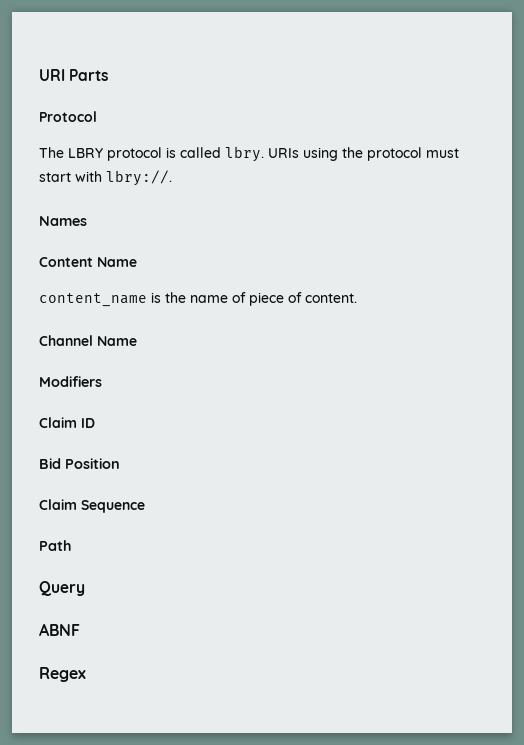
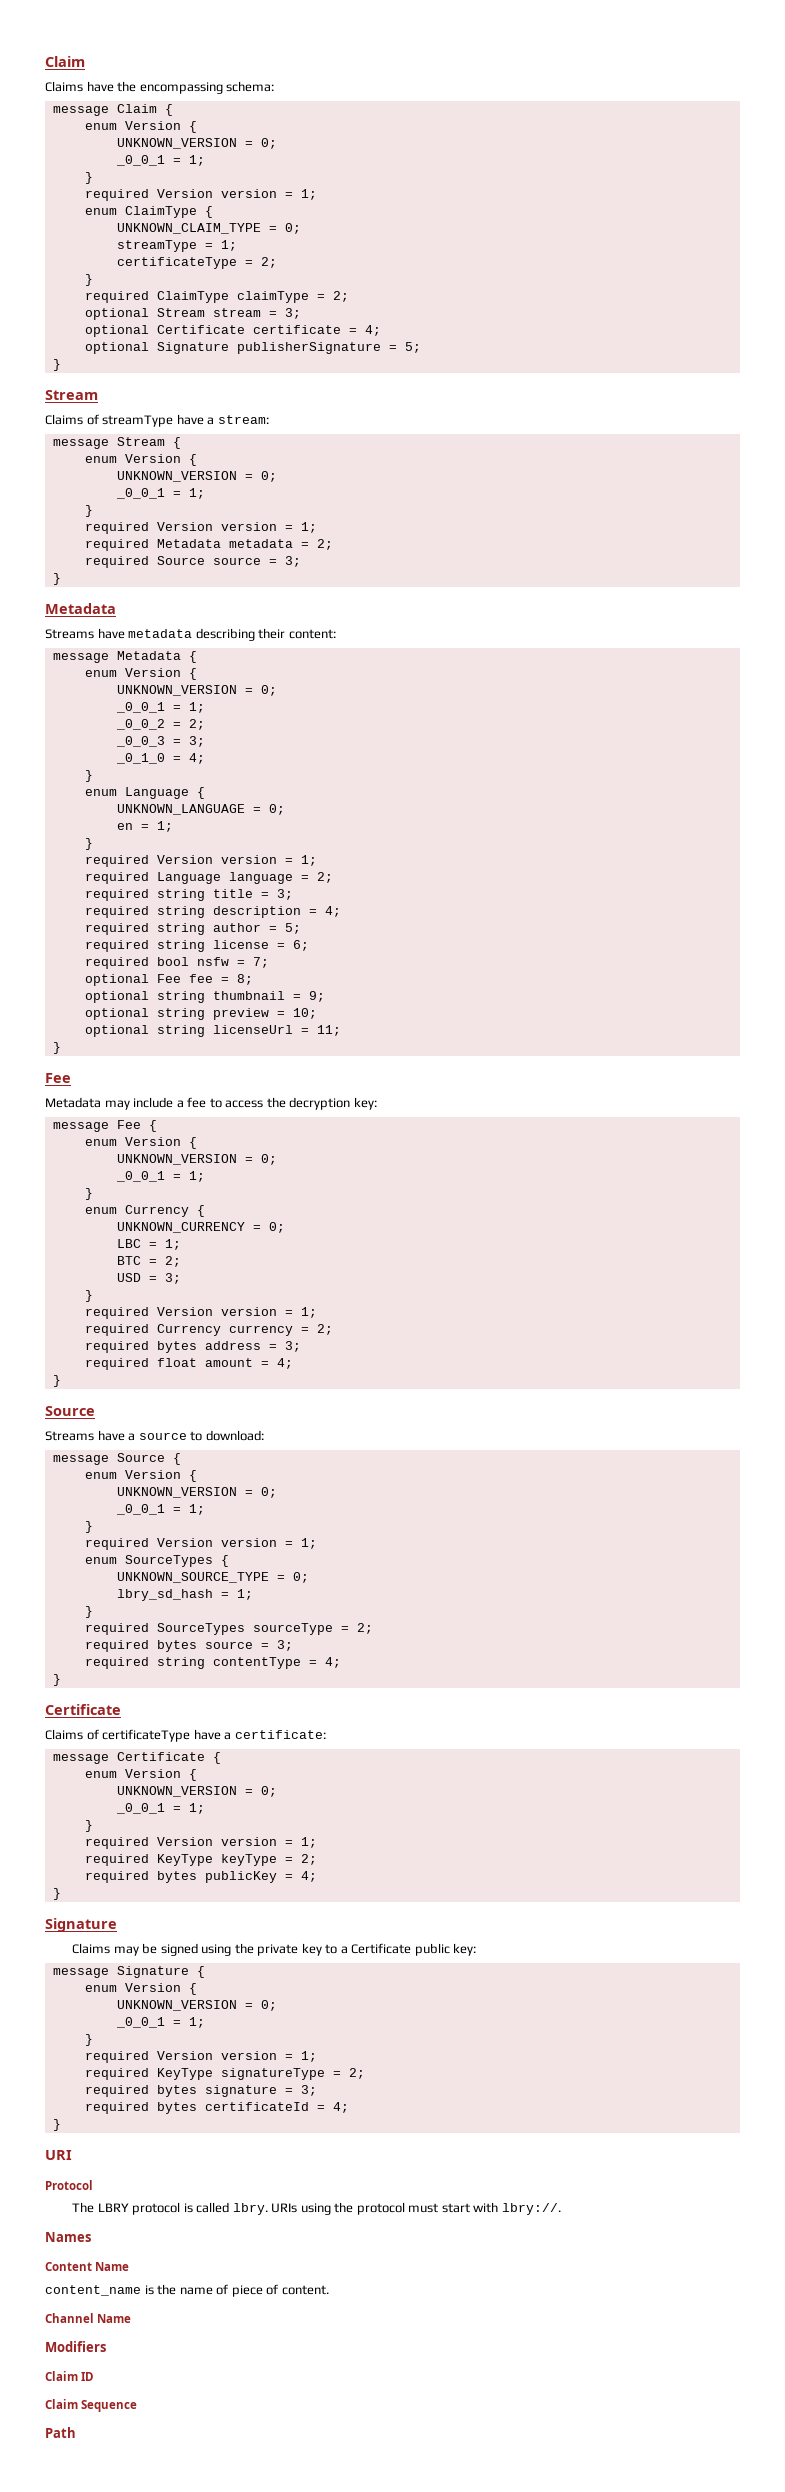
(39, 75) none -> [45,56,85,67] [45,81,275,94] [52,104,173,116] [84,121,197,133] [116,138,277,149] [115,155,205,166] [84,172,93,184] [84,189,317,201] [84,206,213,218] [116,223,301,234] [116,240,237,252] [116,257,277,269] [84,274,93,286] [84,291,349,303] [84,308,301,320] [84,325,381,337] [84,342,421,354] [52,359,61,371] [45,390,98,400] [45,414,269,427] [52,437,181,449] [84,454,197,466] [116,471,277,482] [115,488,205,499] [84,505,93,517] [84,522,317,534] [84,539,333,551] [84,556,301,568] [52,573,61,585] [45,603,116,614] [45,628,336,641] [52,651,197,663] [84,668,197,680] [116,685,277,696] [115,702,205,713] [115,719,205,730] [115,736,205,747] [115,753,205,764] [84,770,93,782] [84,787,205,799] [116,804,285,815] [116,821,173,832] [84,838,93,850] [84,855,317,867] [84,872,333,884] [84,889,293,901] [84,906,341,918] [84,923,301,935] [84,940,309,952] [84,957,269,969] [84,974,253,986] [84,991,325,1003] [84,1008,317,1020] [84,1025,341,1037] [52,1042,61,1054] [45,1073,71,1083] [45,1097,377,1110] [52,1120,157,1132] [84,1137,197,1149] [116,1154,277,1165] [115,1171,205,1182] [84,1188,93,1200] [84,1205,205,1217] [116,1222,285,1233] [116,1239,181,1250] [116,1256,181,1267] [116,1273,181,1284] [84,1290,93,1302] [84,1307,317,1319] [84,1324,333,1336] [84,1341,301,1353] [84,1358,293,1370] [52,1375,61,1387] [45,1406,95,1416] [45,1430,264,1441] [52,1453,181,1465] [84,1470,197,1482] [116,1487,277,1498] [115,1504,205,1515] [84,1521,93,1533] [84,1538,317,1550] [84,1555,229,1567] [116,1572,309,1583] [116,1589,253,1601] [84,1606,93,1618] [84,1623,373,1635] [84,1640,293,1652] [84,1657,341,1669] [52,1674,61,1686] [45,1704,121,1715] [45,1729,326,1742] [52,1752,221,1764] [84,1769,197,1781] [116,1786,277,1797] [115,1803,205,1814] [84,1820,93,1832] [84,1837,317,1849] [84,1854,317,1866] [84,1871,317,1883] [52,1888,61,1900] [45,1918,117,1932] [72,1943,477,1956] [52,1966,205,1978] [84,1983,197,1995] [116,2000,277,2011] [115,2017,205,2028] [84,2034,93,2046] [84,2051,317,2063] [84,2068,365,2080] [84,2085,317,2097] [84,2102,349,2114] [52,2119,61,2131] Claim // Claims have the encompassing schema: // message Claim { // enum Version { // UNKNOWN_VERSION = 0; // _0_0_1 = 1; // } // required Version version = 1; // enum ClaimType { // UNKNOWN_CLAIM_TYPE = 0; // streamType = 1; // certificateType = 2; // } // required ClaimType claimType = 2; // optional Stream stream = 3; // optional Certificate certificate = 4; // optional Signature publisherSignature = 5; // } // Stream // Claims of streamType have a stream: // message Stream { // enum Version { // UNKNOWN_VERSION = 0; // _0_0_1 = 1; // } // required Version version = 1; // required Metadata metadata = 2; // required Source source = 3; // } // Metadata // Streams have metadata describing their content: // message Metadata { // enum Version { // UNKNOWN_VERSION = 0; // _0_0_1 = 1; // _0_0_2 = 2; // _0_0_3 = 3; // _0_1_0 = 4; // } // enum Language { // UNKNOWN_LANGUAGE = 0; // en = 1; // } // required Version version = 1; // required Language language = 2; // required string title = 3; // required string description = 4; // required string author = 5; // required string license = 6; // required bool nsfw = 7; // optional Fee fee = 8; // optional string thumbnail = 9; // optional string preview = 10; // optional string licenseUrl = 11; // } // Fee // Metadata may include a fee to access the decryption key: // message Fee { // enum Version { // UNKNOWN_VERSION = 0; // _0_0_1 = 1; // } // enum Currency { // UNKNOWN_CURRENCY = 0; // LBC = 1; // BTC = 2; // USD = 3; // } // required Version version = 1; // required Currency currency = 2; // required bytes address = 3; // required float amount = 4; // } // Source // Streams have a source to download: // message Source { // enum Version { // UNKNOWN_VERSION = 0; // _0_0_1 = 1; // } // required Version version = 1; // enum SourceTypes { // UNKNOWN_SOURCE_TYPE = 0; // lbry_sd_hash = 1; // } // required SourceTypes sourceType = 2; // required bytes source = 3; // required string contentType = 4; // } // Certificate // Claims of certificateType have a certificate: // message Certificate { // enum Version { // UNKNOWN_VERSION = 0; // _0_0_1 = 1; // } // required Version version = 1; // required KeyType keyType = 2; // required bytes publicKey = 4; // } // Signature // Claims may be signed using the private key to a Certificate public key: // message Signature { // enum Version { // UNKNOWN_VERSION = 0; // _0_0_1 = 1; // } // required Version version = 1; // required KeyType signatureType = 2; // required bytes signature = 3; // required bytes certificateId = 4; // } //
[69,69,109,81] Parts -> (72, 2155) none
[39,458,120,469] // Bid Position -> (95, 2376) none
[39,581,85,596] [39,623,80,636] [39,667,86,682] // Query // ABNF // Regex -> (76, 2432) none

